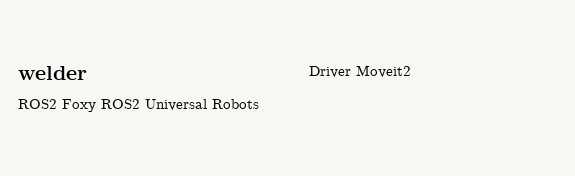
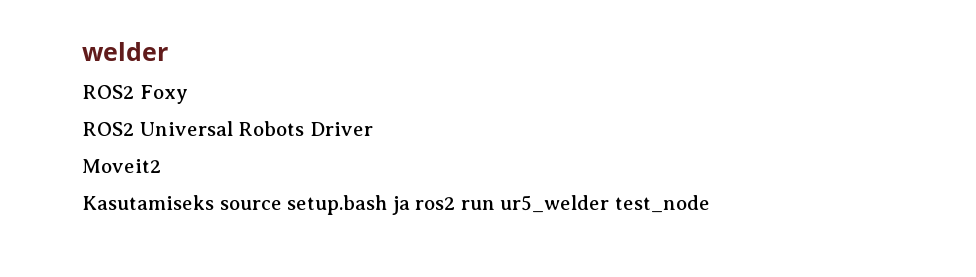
(96, 105) none -> (188, 94) //
(351, 72) none -> (373, 129) //
(411, 71) none -> [82,195,710,215] // Kasutamiseks source setup.bash ja ros2 run ur5_welder test_node

